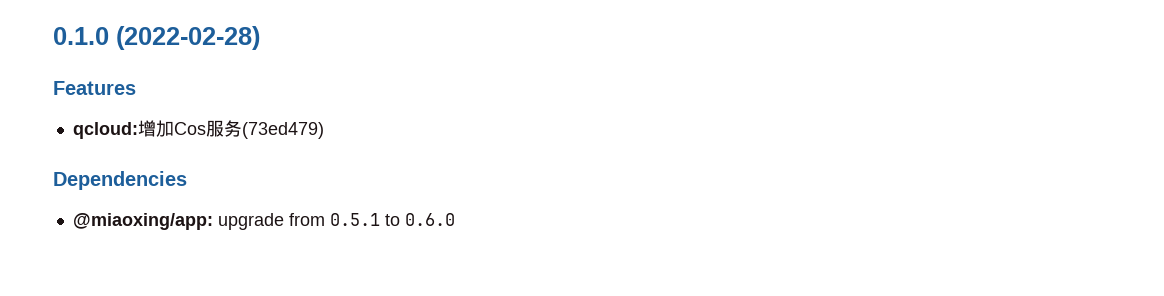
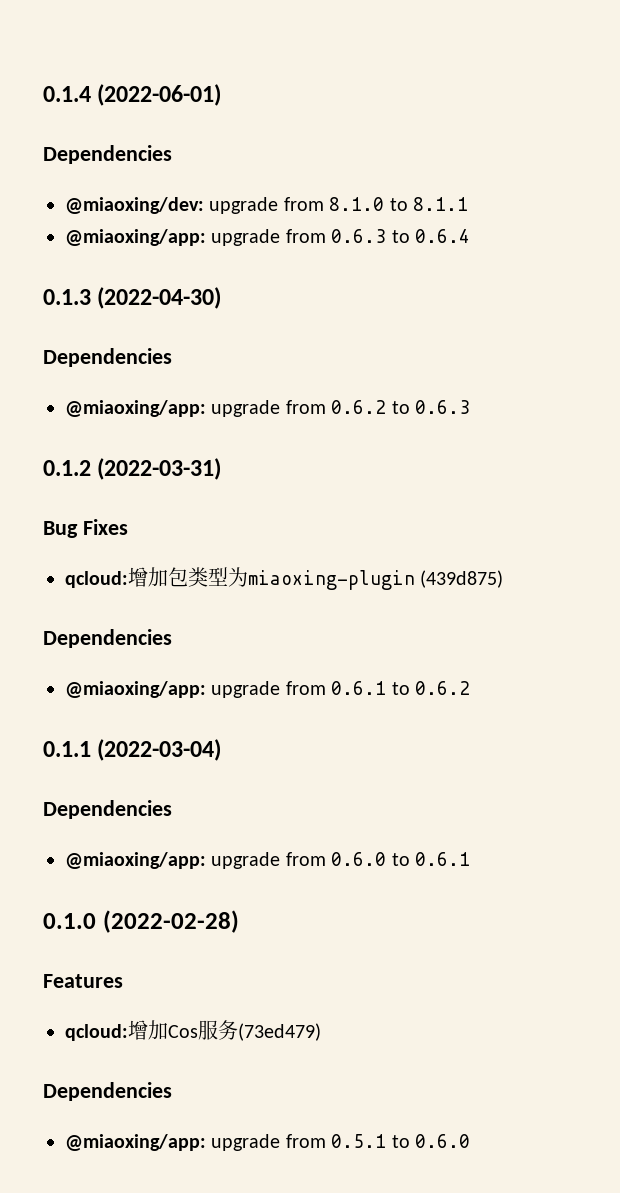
(53, 36) none -> [43,84,222,106] [43,145,172,164] [65,197,468,214] [65,229,470,246] [43,287,222,309] [43,348,172,367] [65,400,470,417] [43,458,222,480] [43,519,128,538] [65,567,504,590] [43,629,172,648] [65,681,470,698] [43,739,222,761] [43,800,172,819] [65,852,470,869] 0.1.4 (2022-06-01) // Dependencies // @miaoxing/dev: upgrade from 8.1.0 to 8.1.1 // @miaoxing/app: upgrade from 0.6.3 to 0.6.4 // 0.1.3 (2022-04-30) // Dependencies // @miaoxing/app: upgrade from 0.6.2 to 0.6.3 // 0.1.2 (2022-03-31) // Bug Fixes // qcloud:增加包类型为miaoxing-plugin (439d875) // Dependencies // @miaoxing/app: upgrade from 0.6.1 to 0.6.2 // 0.1.1 (2022-03-04) // Dependencies // @miaoxing/app: upgrade from 0.6.0 to 0.6.1 //

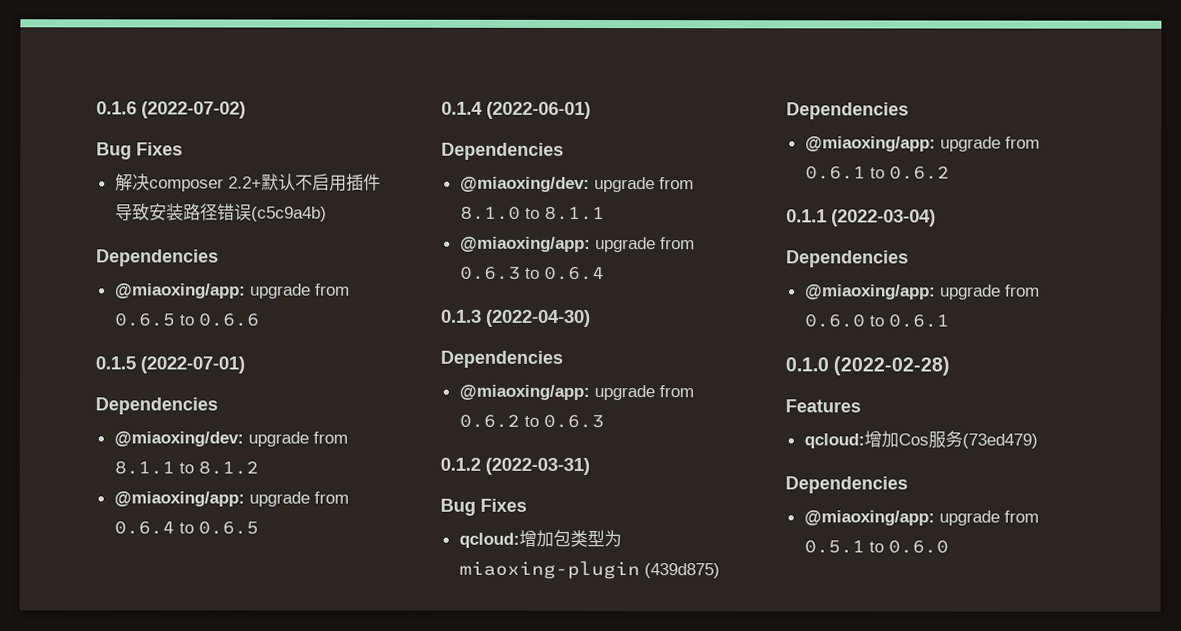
(43, 94) none -> [96,101,246,119] [96,142,183,160] [114,173,381,192] [114,203,327,222] [96,249,219,267] [114,283,350,299] [113,313,260,327] [95,356,245,374] [95,397,218,415] [113,431,348,447] [113,460,259,475] [113,491,349,507] [113,521,259,535] 0.1.6 (2022-07-02) // Bug Fixes // 解决composer 2.2+默认不启用插件导致安装路径错误(c5c9a4b) // Dependencies // @miaoxing/app: upgrade from 0.6.5 to 0.6.6 // 0.1.5 (2022-07-01) // Dependencies // @miaoxing/dev: upgrade from 8.1.1 to 8.1.2 // @miaoxing/app: upgrade from 0.6.4 to 0.6.5 //

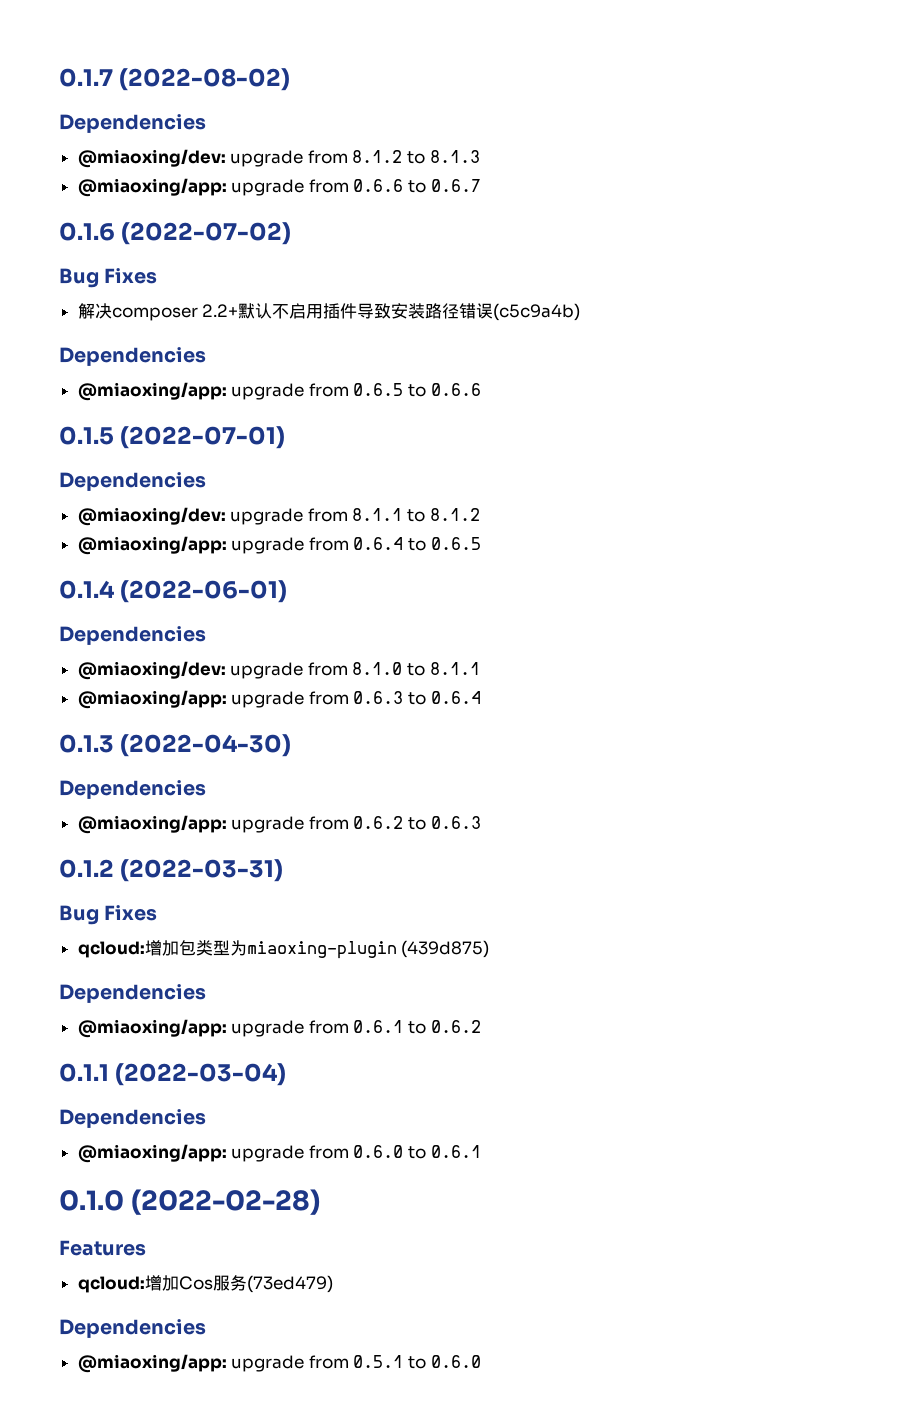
(96, 108) none -> [59,68,291,91] [59,114,206,133] [77,149,480,168] [77,178,481,197] 0.1.7 (2022-08-02) // Dependencies // @miaoxing/dev: upgrade from 8.1.2 to 8.1.3 // @miaoxing/app: upgrade from 0.6.6 to 0.6.7 //

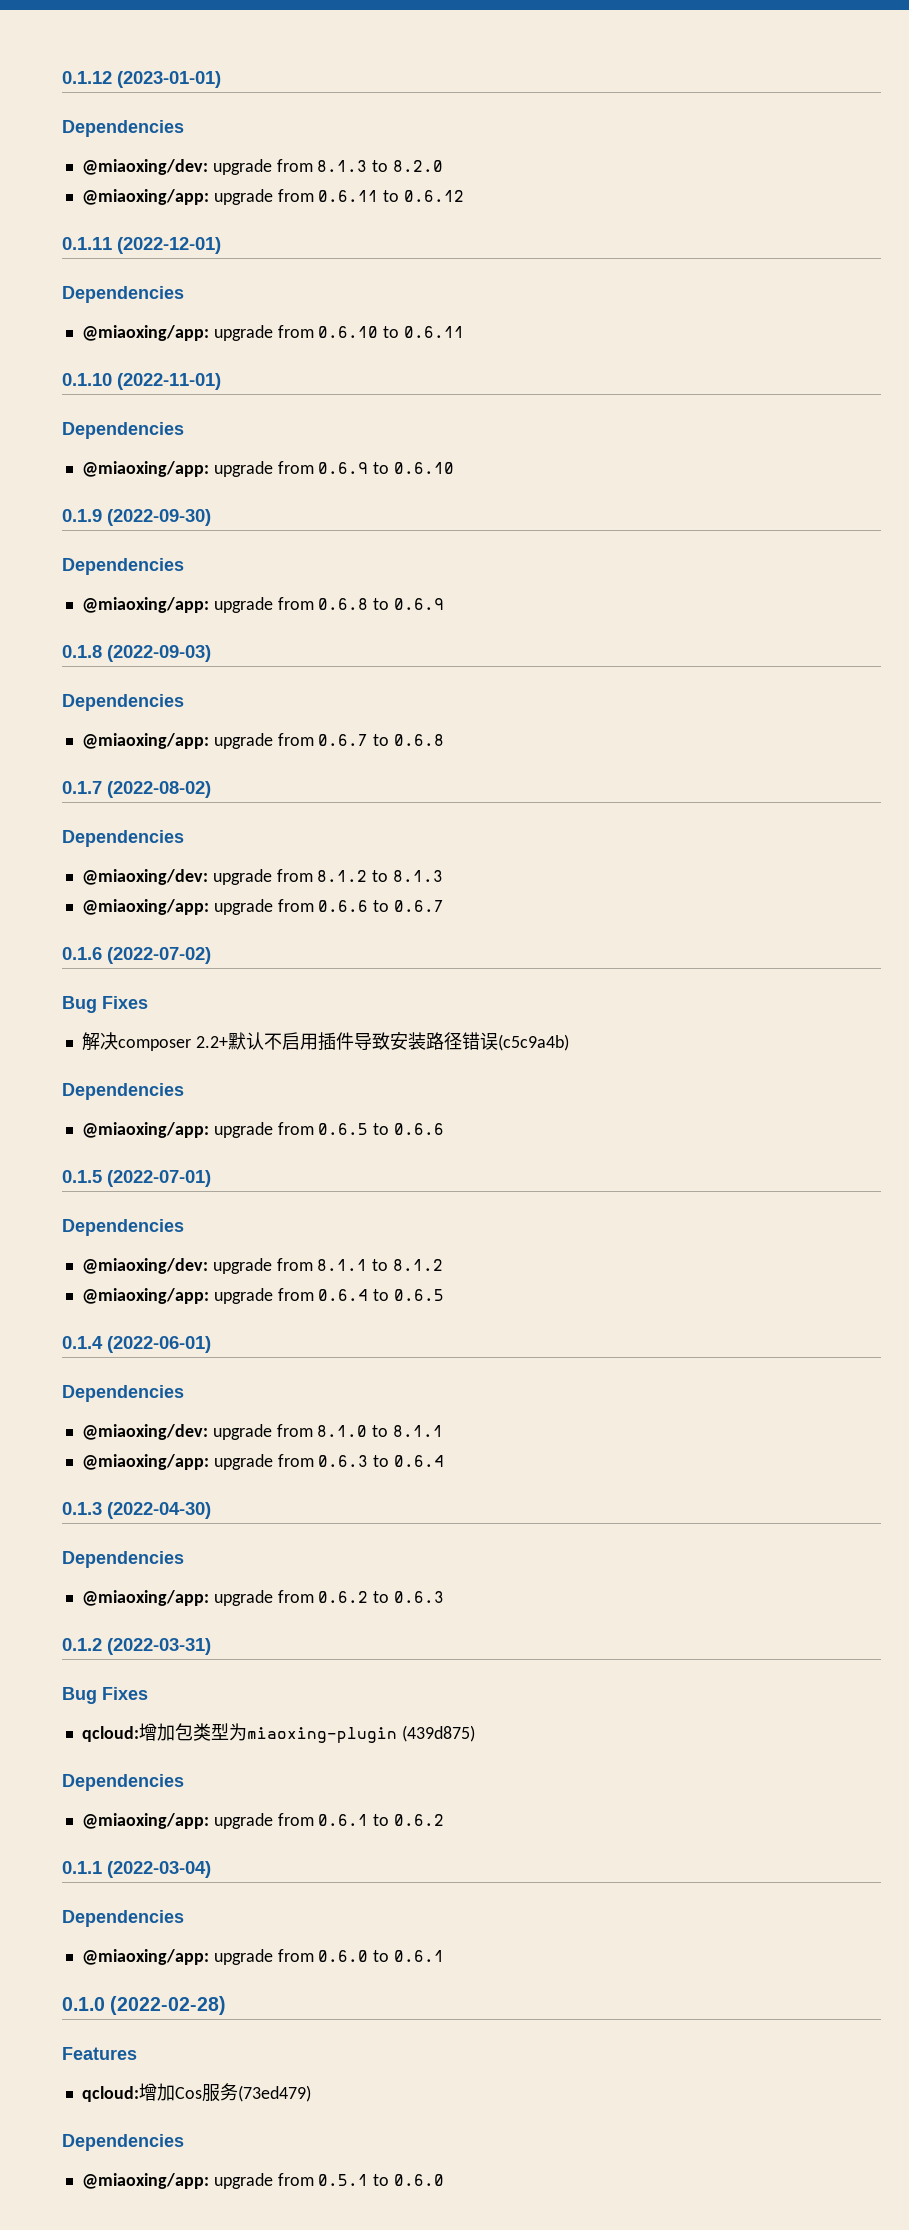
(59, 77) none -> [62,71,221,88] [62,120,184,137] [81,159,444,175] [81,189,465,205] [62,237,221,254] [62,286,184,303] [81,325,465,341] [62,373,221,390] [62,422,184,439] [81,461,455,477] [62,509,211,526] [62,558,184,575] [81,597,445,613] [62,645,211,662] [62,694,184,711] [81,733,445,749] 0.1.12 (2023-01-01) // Dependencies // @miaoxing/dev: upgrade from 8.1.3 to 8.2.0 // @miaoxing/app: upgrade from 0.6.11 to 0.6.12 // 0.1.11 (2022-12-01) // Dependencies // @miaoxing/app: upgrade from 0.6.10 to 0.6.11 // 0.1.10 (2022-11-01) // Dependencies // @miaoxing/app: upgrade from 0.6.9 to 0.6.10 // 0.1.9 (2022-09-30) // Dependencies // @miaoxing/app: upgrade from 0.6.8 to 0.6.9 // 0.1.8 (2022-09-03) // Dependencies // @miaoxing/app: upgrade from 0.6.7 to 0.6.8 //

